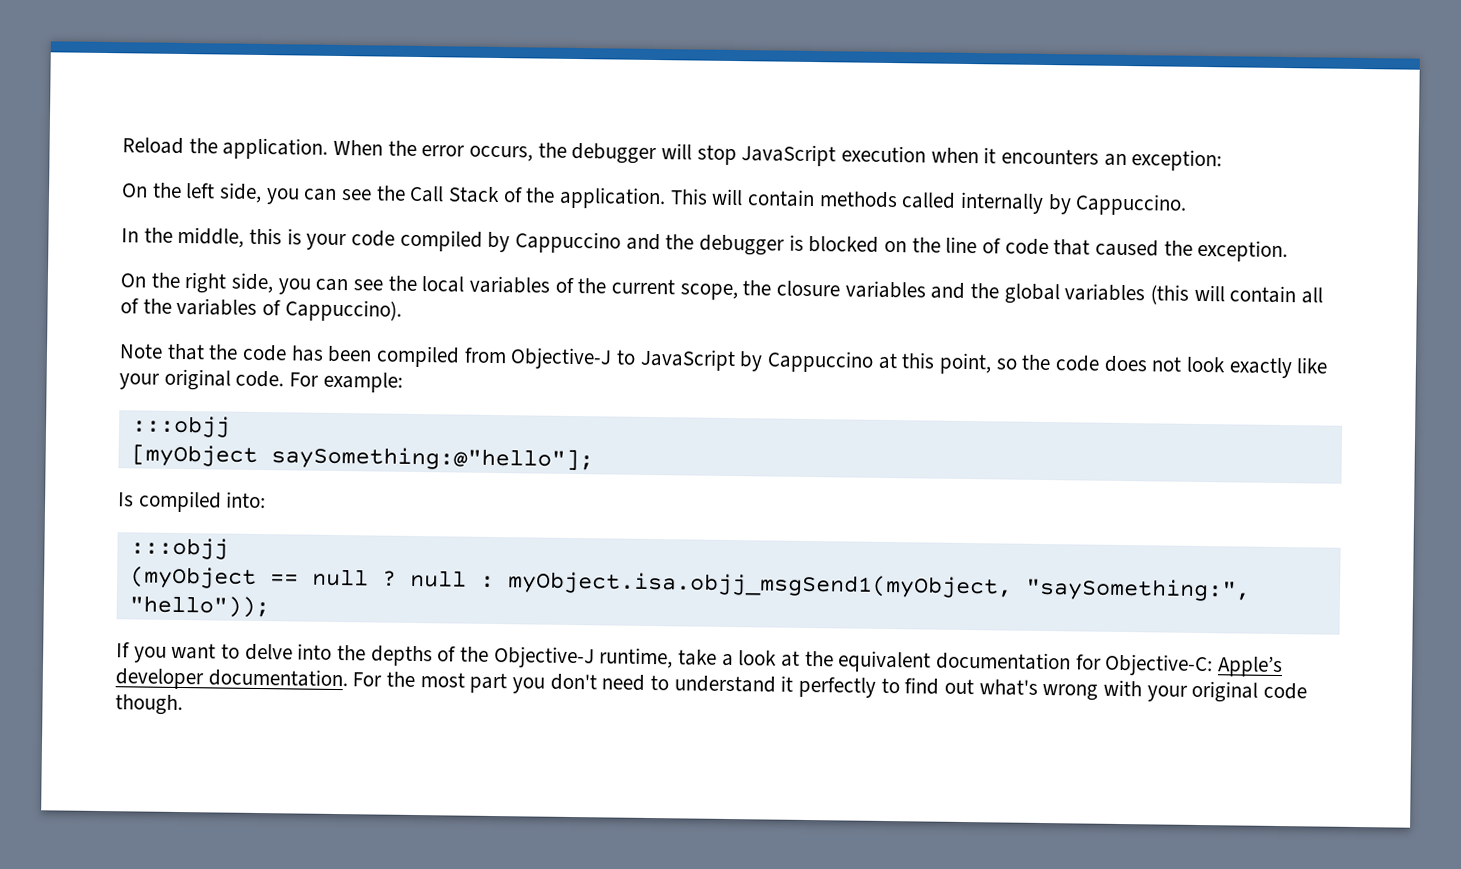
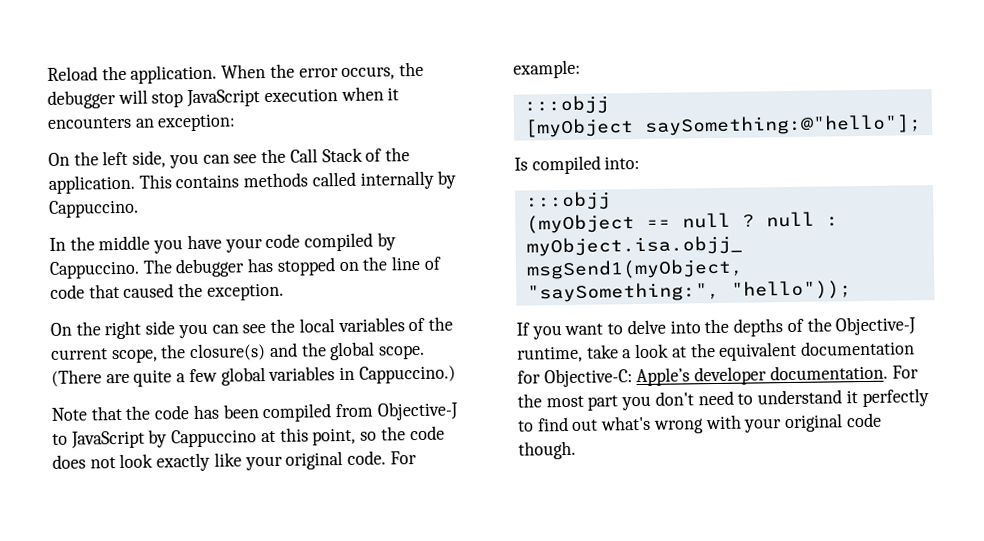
[711,188,816,208] will contain -> [175,174,240,189] contains
[177,226,302,248] middle, this is -> [98,234,222,254] middle you have
[515,231,880,256] Cappuccino and the debugger is blocked -> [49,257,336,279] Cappuccino. The debugger has stopped
[231,272,275,294] side, -> [145,320,176,335] side
[776,280,926,299] closure variables -> [189,343,267,362] closure(s)
[1064,283,1324,305] [120,297,402,322] variables (this will contain all of the variables of Cappuccino). -> [378,344,426,360] [51,365,456,387] scope. (There are quite a few global variables in Cappuccino.)

